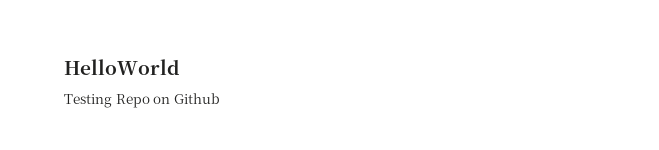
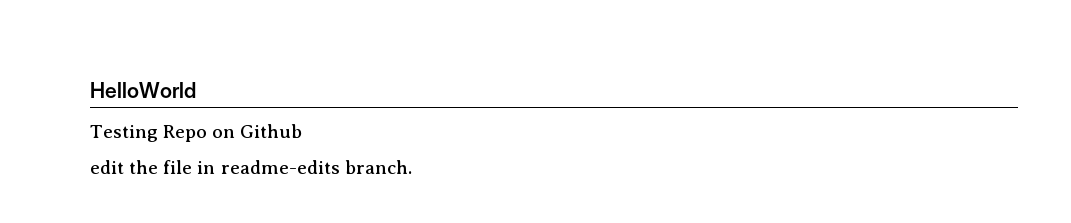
(220, 98) none -> [90,160,412,174] // edit the file in readme-edits branch.

